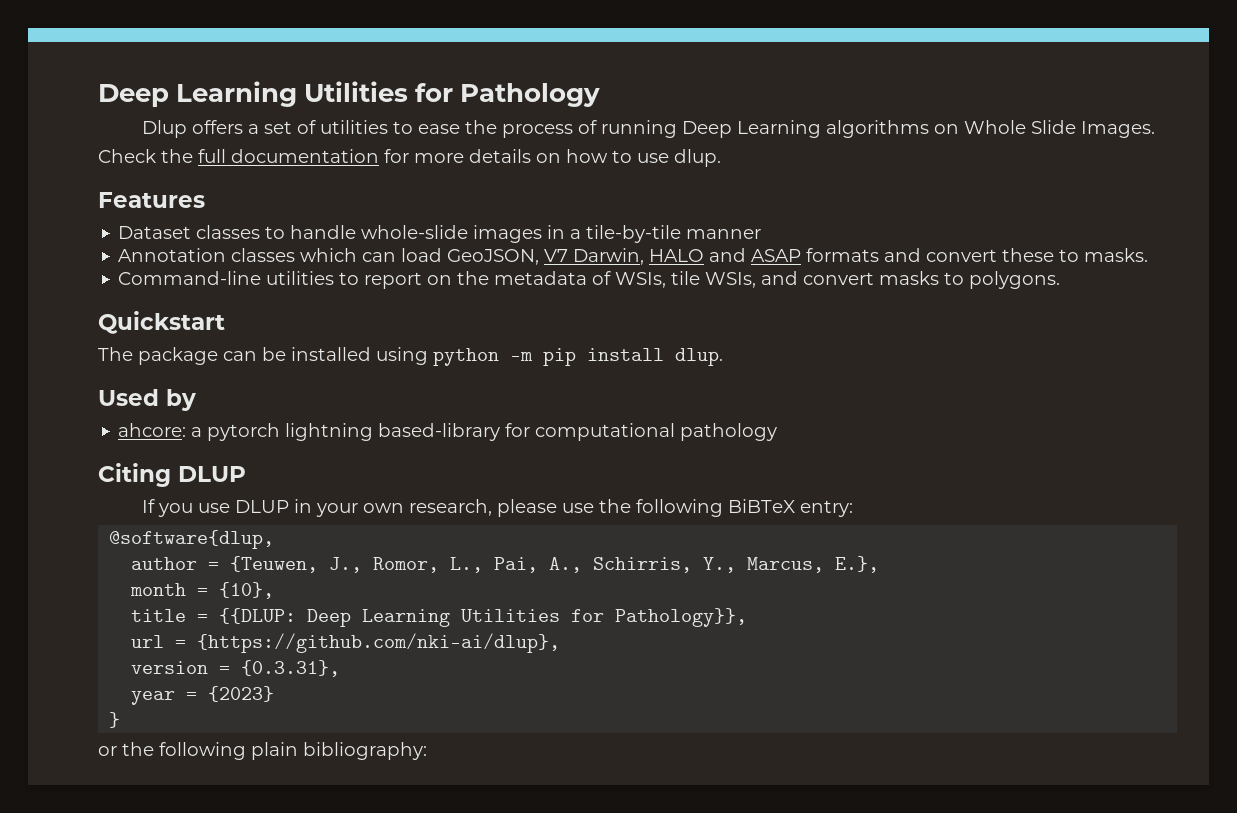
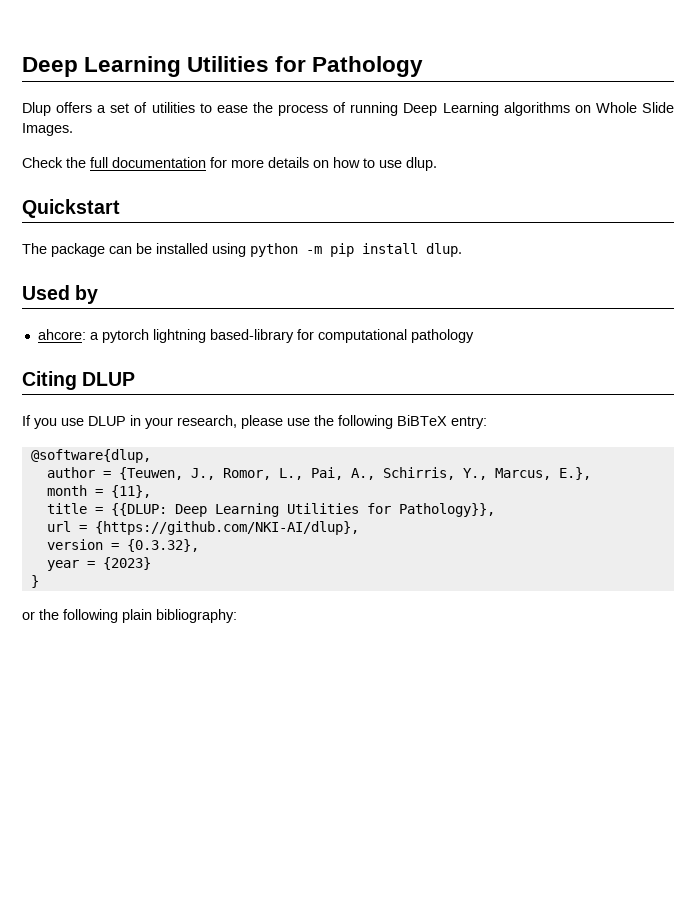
[98,192,205,208] [118,225,762,243] [118,248,1149,265] [118,271,1061,289] // Features // Dataset classes to handle whole-slide images in a tile-by-tile manner // Annotation classes which can load GeoJSON, V7 Darwin, HALO and ASAP formats and convert these to masks. // Command-line utilities to report on the metadata of WSIs, tile WSIs, and convert masks to polygons. -> (437, 164) none
[362,503,404,513] own -> (173, 423) none
[219,582,275,599] {10}, -> [110,485,151,498] {11},
[197,633,561,653] {https://github.com/nki-ai/dlup}, -> [94,521,359,535] {https://github.com/NKI-AI/dlup},
[241,660,341,677] {0.3.31}, -> [126,539,199,552] {0.3.32},

